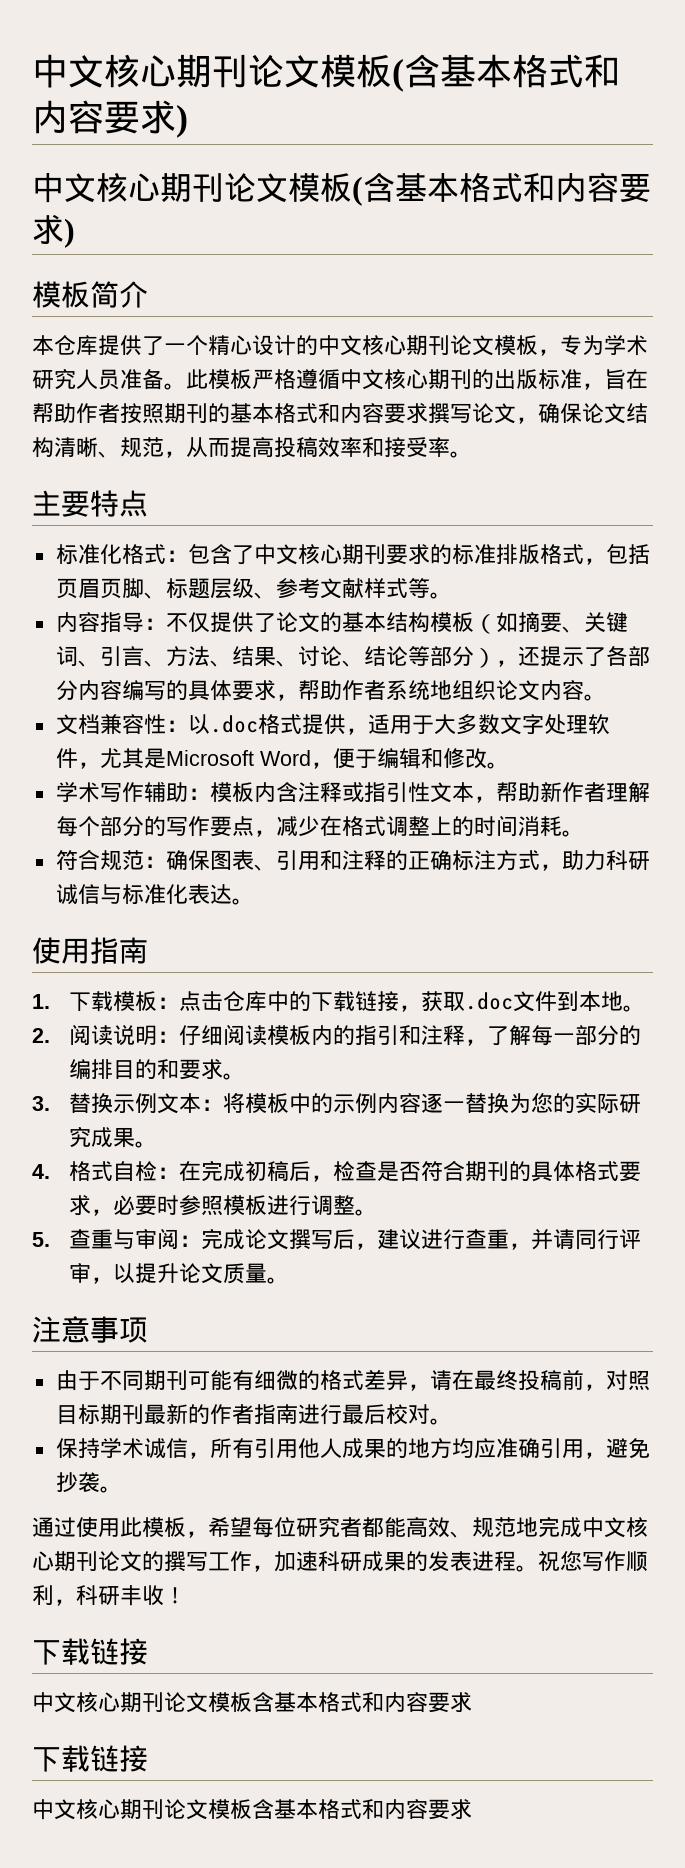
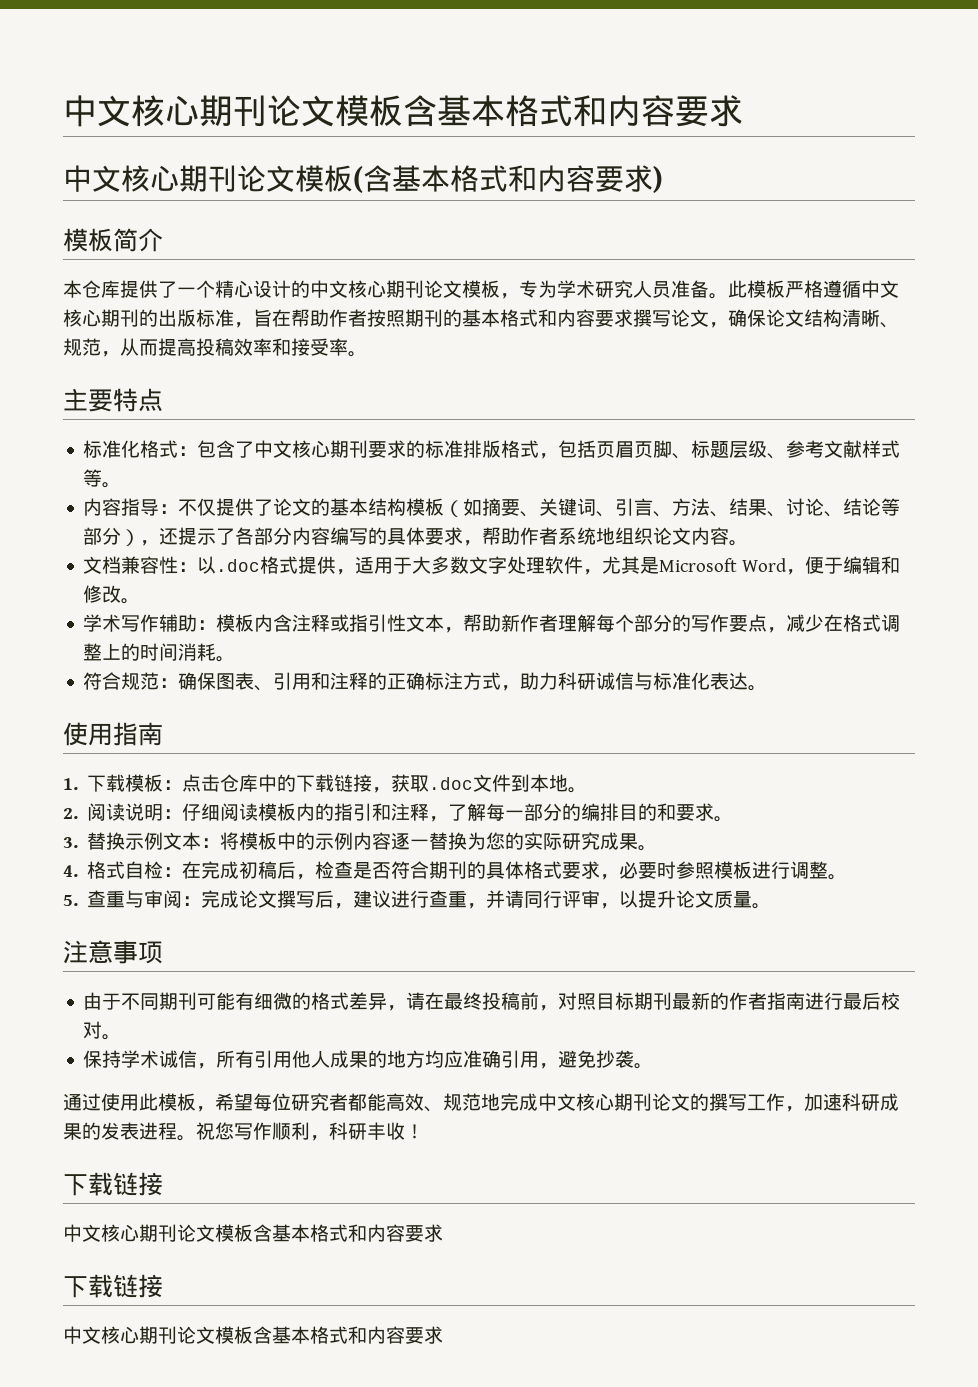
[32,54,620,92] [32,100,188,138] 中文核心期刊论文模板(含基本格式和内容要求) -> [63,95,743,127] 中文核心期刊论文模板含基本格式和内容要求

